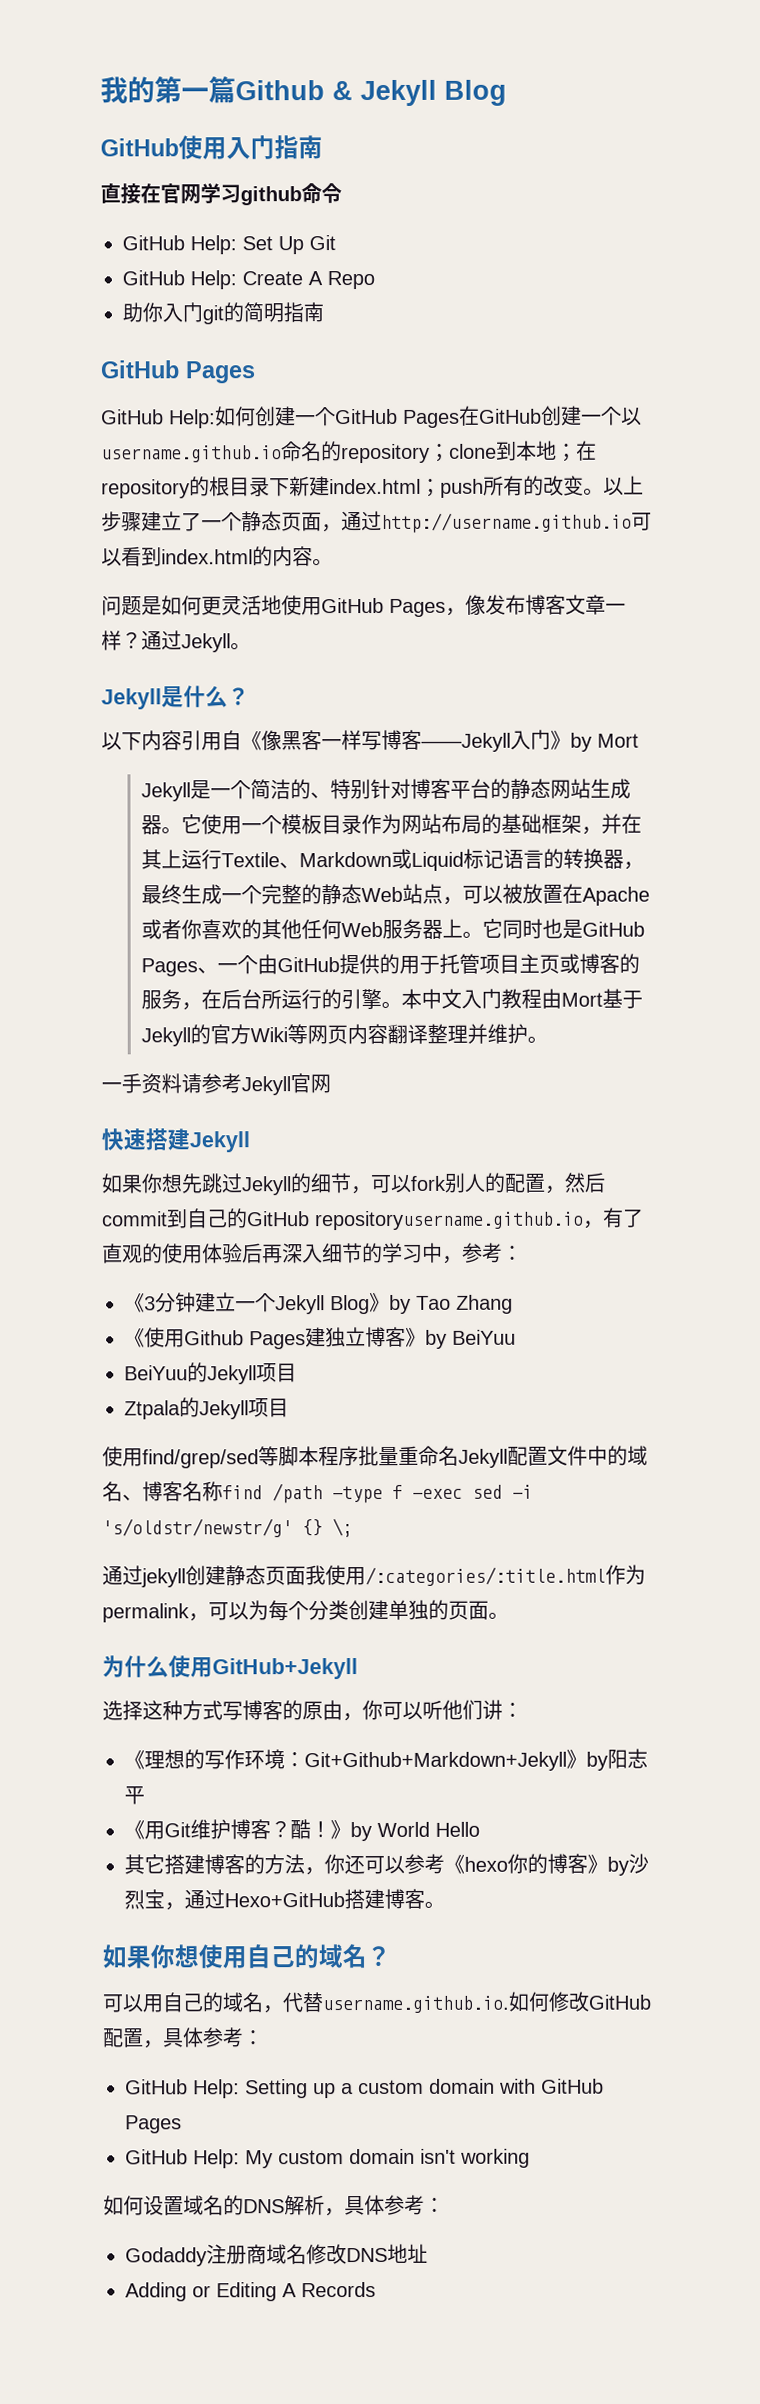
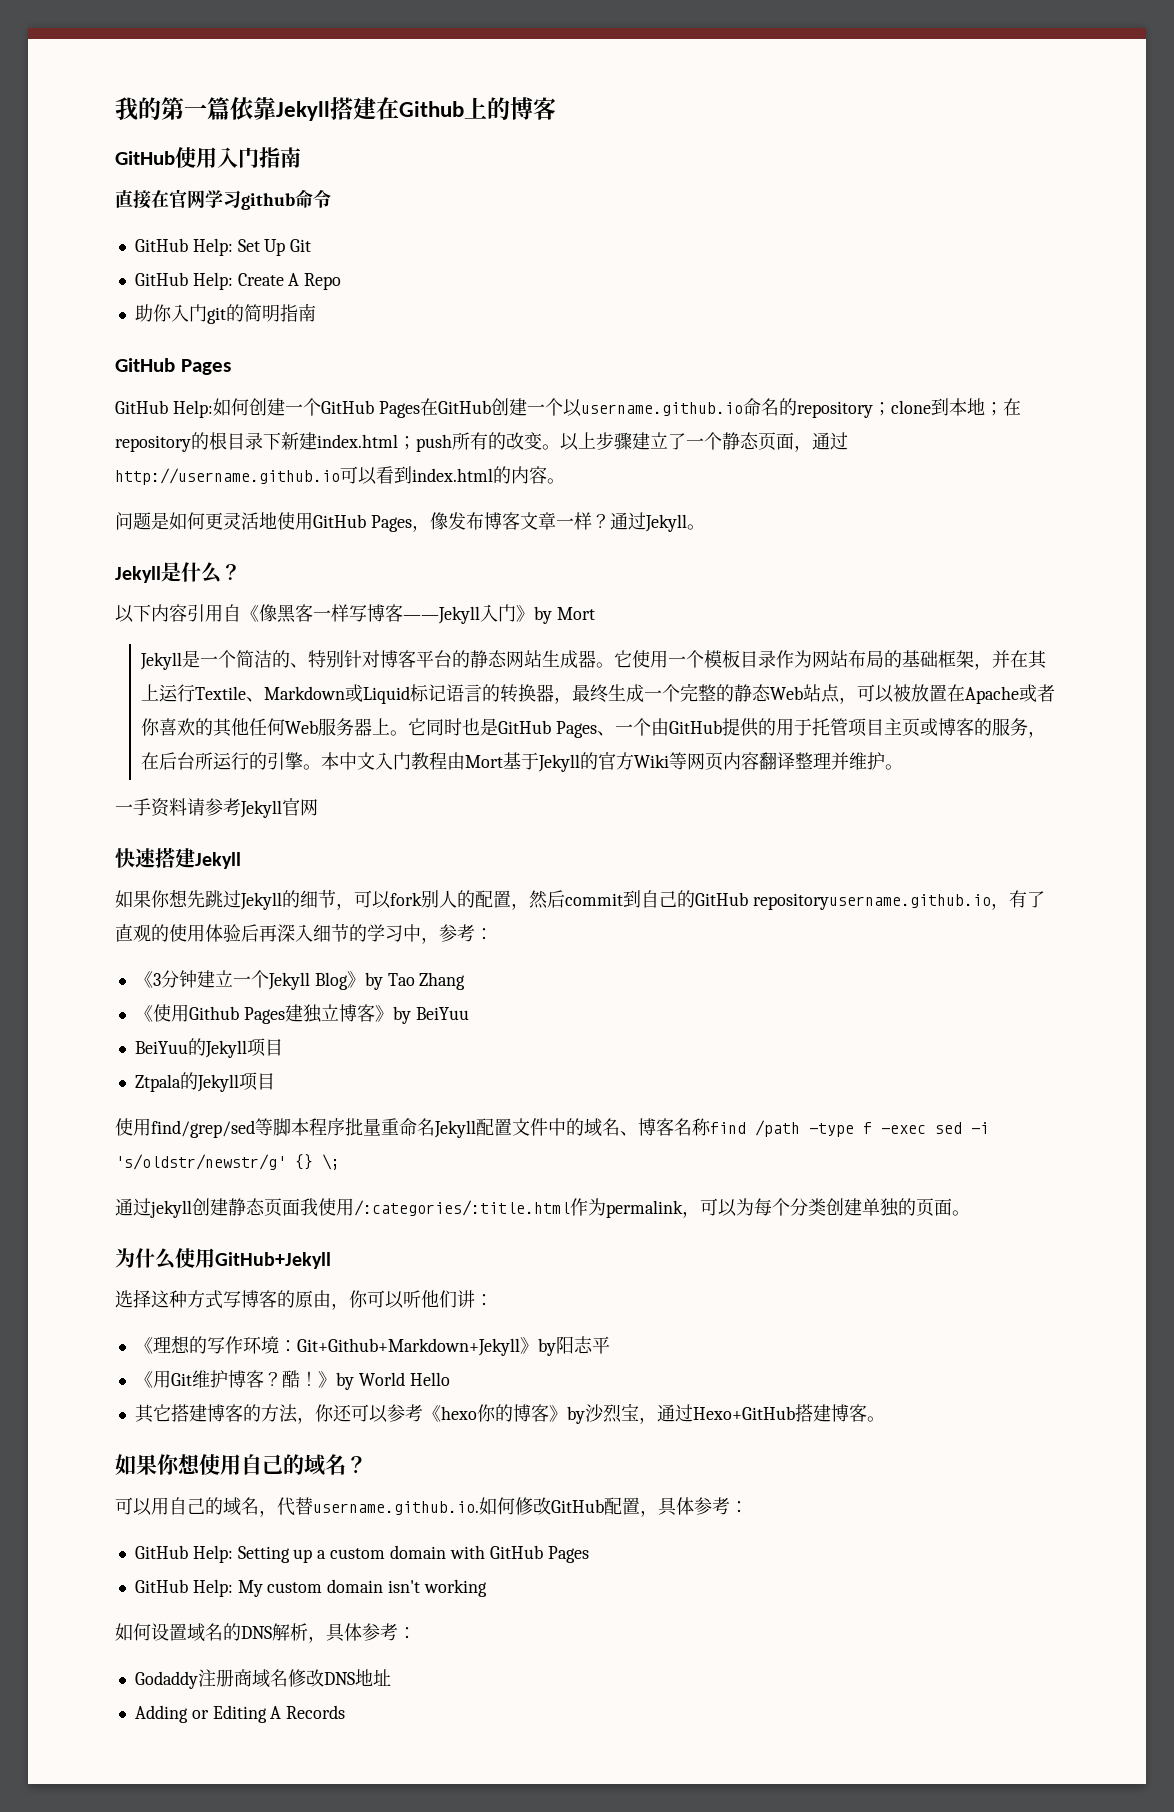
[235,79,507,107] Github & Jekyll Blog -> [230,97,556,121] 依靠Jekyll搭建在Github上的博客

